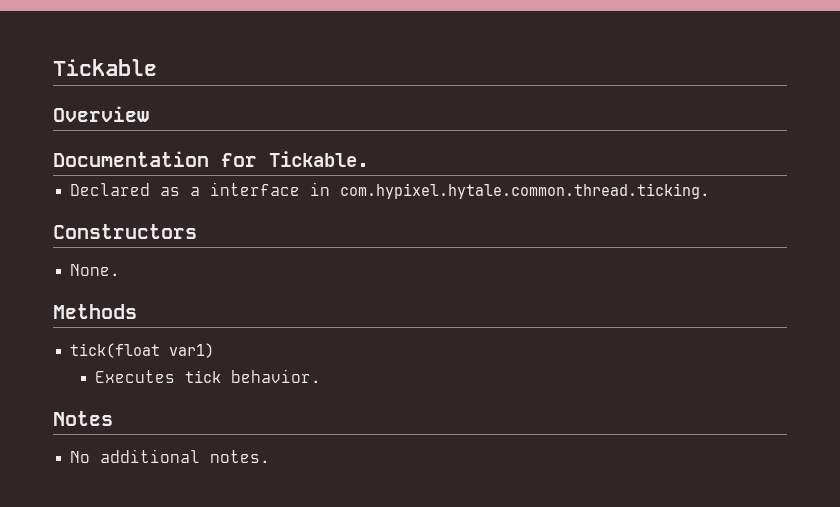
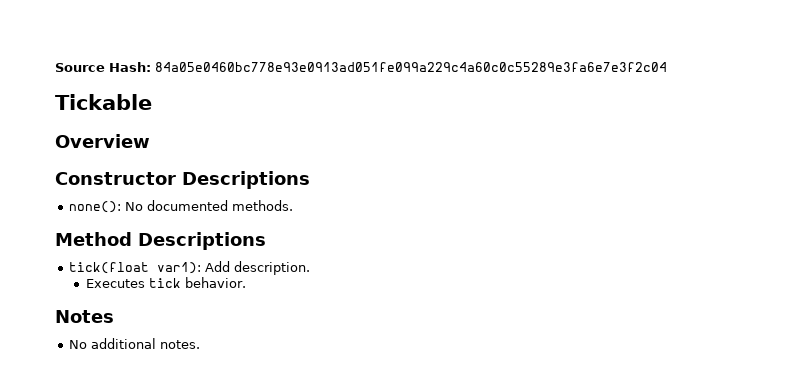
(53, 67) none -> [55,62,667,72] Source Hash: 84a05e0460bc778e93e0913ad051fe099a229c4a60c0c55289e3fa6e7e3f2c04 //
[53,151,369,167] [70,182,711,199] [53,224,197,239] [70,264,121,276] [53,304,137,319] [70,343,215,358] Documentation for Tickable. // Declared as a interface in com.hypixel.hytale.common.thread.ticking. // Constructors // None. // Methods // tick(float var1) -> [55,171,310,189] [69,200,294,213] [55,232,266,250] [69,261,311,275] Constructor Descriptions // none(): No documented methods. // Method Descriptions // tick(float var1): Add description.

